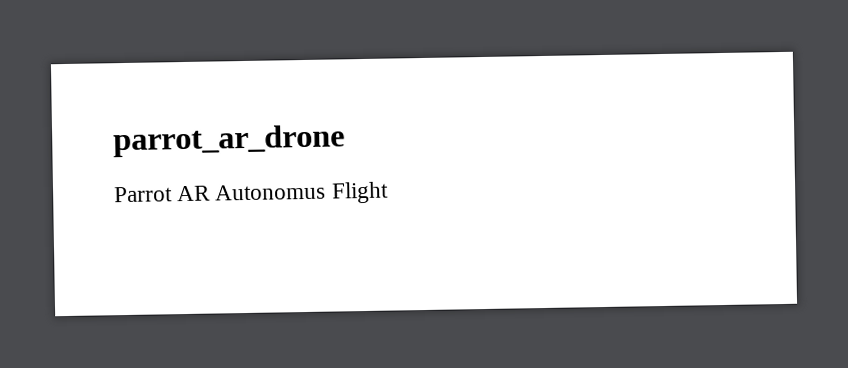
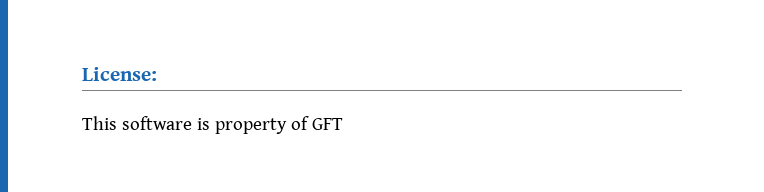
[113,124,345,158] [114,181,389,204] parrot_ar_drone // Parrot AR Autonomus Flight -> [82,67,157,81] [82,116,343,134] License: // This software is property of GFT

